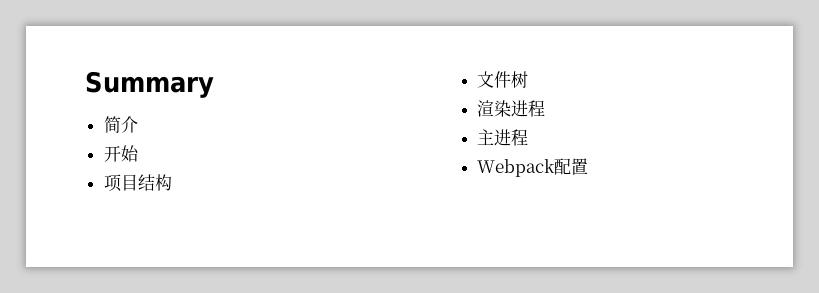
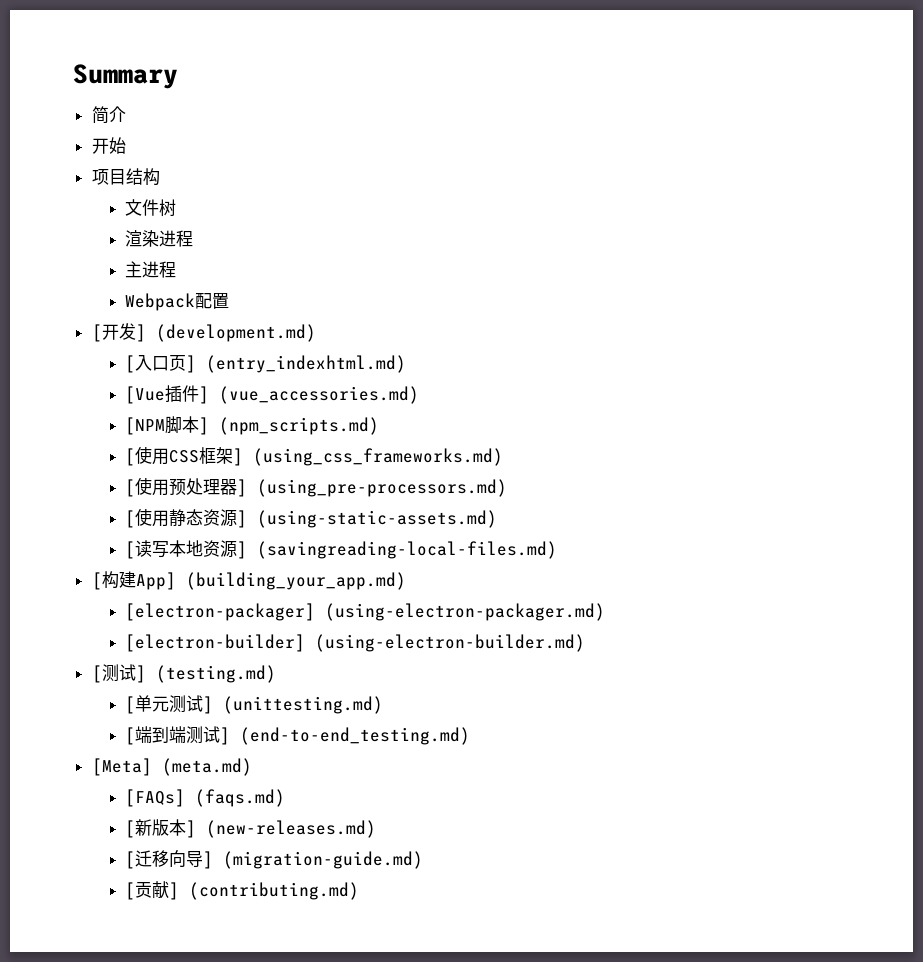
(589, 166) none -> [91,323,316,342] [124,355,406,373] [124,385,419,404] [124,416,379,435] [124,446,503,466] [124,477,507,497] [124,508,497,528] [124,540,557,559] [91,571,406,590] [124,603,605,621] [124,634,585,652] [91,664,276,683] [124,695,383,714] [124,726,470,745] [91,758,252,776] [124,789,285,807] [124,819,376,838] [124,850,423,869] [124,881,359,900] // [开发] (development.md) // [入口页] (entry_indexhtml.md) // [Vue插件] (vue_accessories.md) // [NPM脚本] (npm_scripts.md) // [使用CSS框架] (using_css_frameworks.md) // [使用预处理器] (using_pre-processors.md) // [使用静态资源] (using-static-assets.md) // [读写本地资源] (savingreading-local-files.md) // [构建App] (building_your_app.md) // [electron-packager] (using-electron-packager.md) // [electron-builder] (using-electron-builder.md) // [测试] (testing.md) // [单元测试] (unittesting.md) // [端到端测试] (end-to-end_testing.md) // [Meta] (meta.md) // [FAQs] (faqs.md) // [新版本] (new-releases.md) // [迁移向导] (migration-guide.md) // [贡献] (contributing.md)

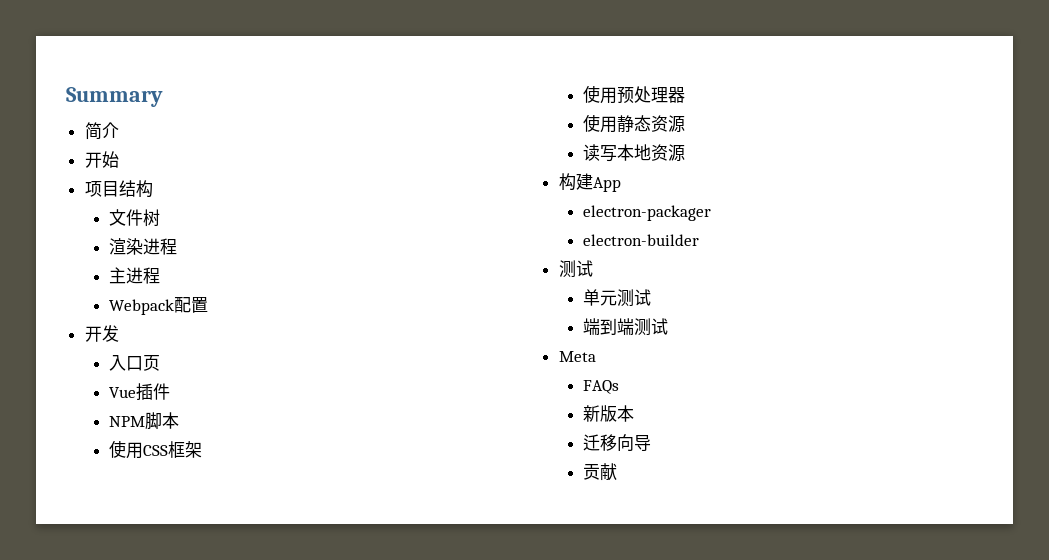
[91,324,102,342] [ -> (209, 305) none
[135,324,316,342] [124,355,135,373] ] (development.md) // [ -> (119, 333) //
[185,355,406,373] [124,385,419,404] [124,416,379,435] [124,448,135,466] ] (entry_indexhtml.md) // [Vue插件] (vue_accessories.md) // [NPM脚本] (npm_scripts.md) // [ -> [109,383,171,401] [109,412,180,430] // Vue插件 // NPM脚本 //
[232,448,503,466] [124,479,135,497] ] (using_css_frameworks.md) // [ -> (203, 449) //
[236,479,507,497] [124,510,135,528] ] (using_pre-processors.md) // [ -> (686, 95) //
[236,510,497,528] [124,541,135,559] ] (using-static-assets.md) // [ -> (686, 124) //
[236,541,557,559] [91,571,406,590] [124,603,605,621] [124,634,585,652] [91,664,276,683] [124,696,135,714] ] (savingreading-local-files.md) // [构建App] (building_your_app.md) // [electron-packager] (using-electron-packager.md) // [electron-builder] (using-electron-builder.md) // [测试] (testing.md) // [ -> [558,173,621,192] [583,205,712,221] [583,234,700,246] [558,260,593,278] // 构建App // electron-packager // electron-builder // 测试 //
[202,696,383,714] [124,727,135,745] ] (unittesting.md) // [ -> (652, 297) //
[219,727,470,745] [91,758,252,776] [124,789,285,807] [124,820,135,838] ] (end-to-end_testing.md) // [Meta] (meta.md) // [FAQs] (faqs.md) // [ -> [558,351,596,362] [583,380,620,394] // Meta // FAQs //
[185,820,376,838] [124,851,135,869] ] (new-releases.md) // [ -> (635, 413) //
[202,851,423,869] [124,881,359,900] ] (migration-guide.md) // [贡献] (contributing.md) -> [583,463,618,481] // 贡献

